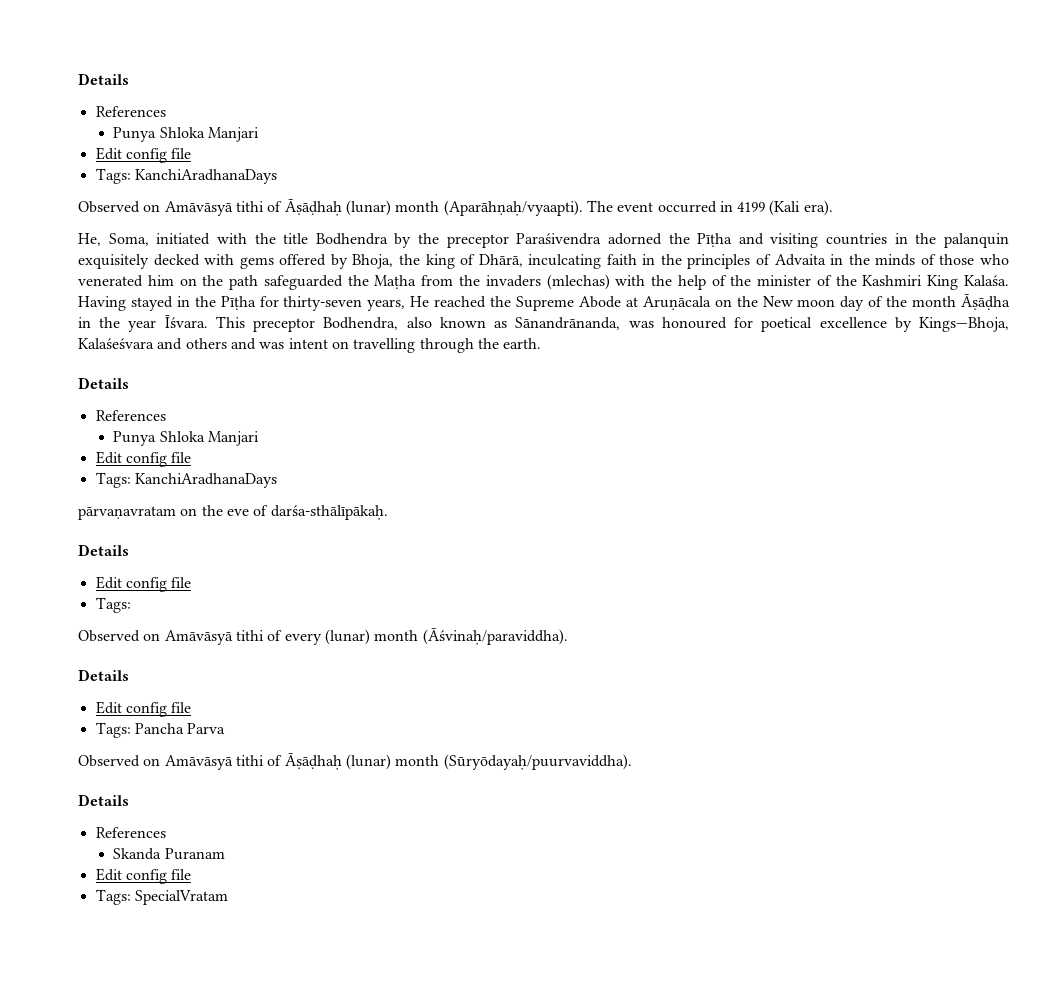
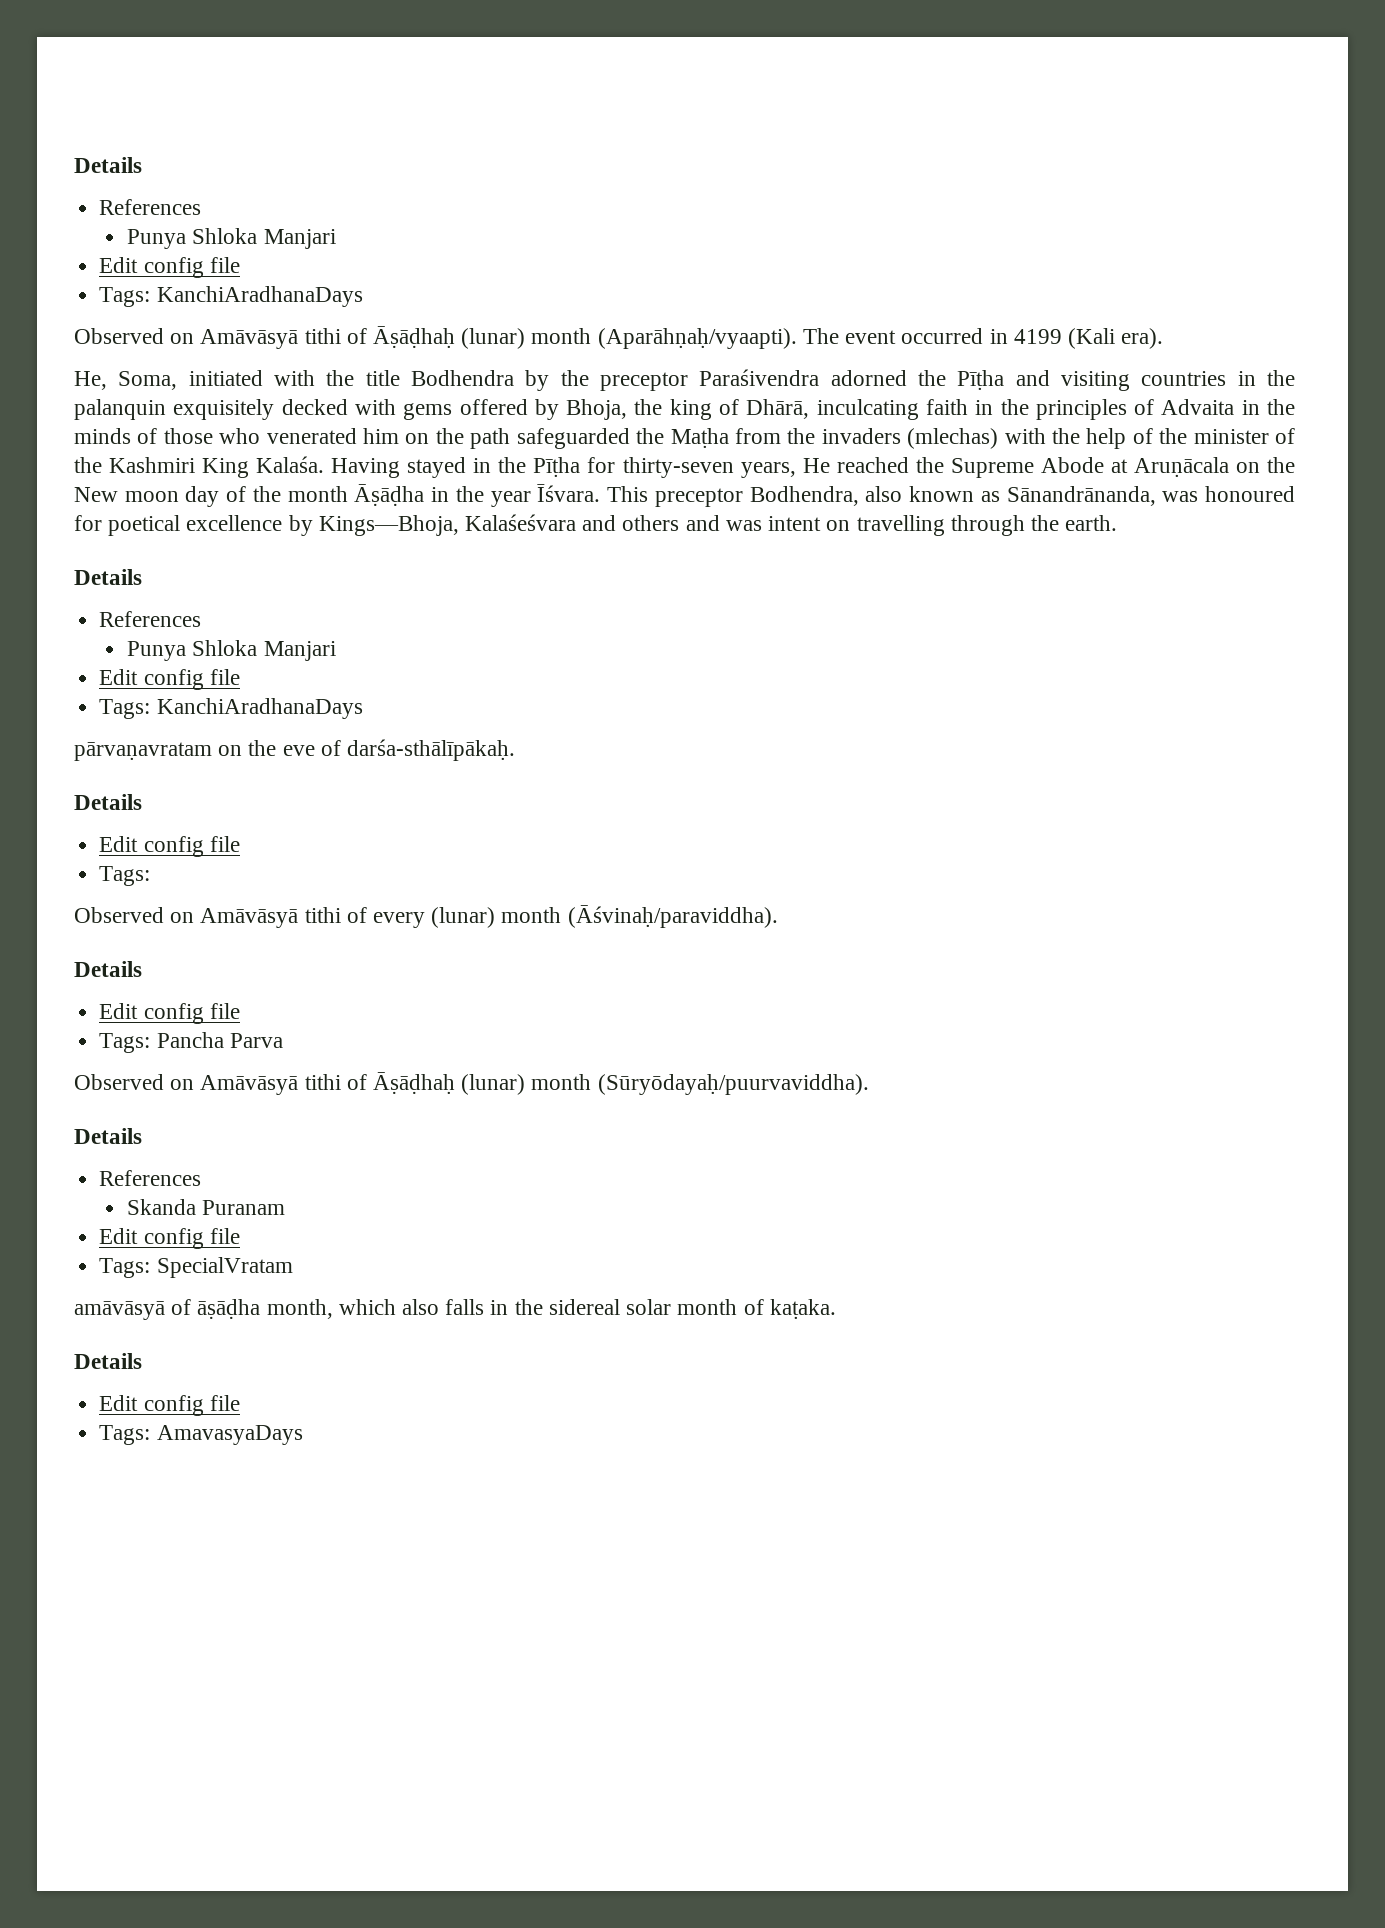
(228, 897) none -> [74,1299,836,1320] [74,1353,142,1369] [99,1395,240,1416] [99,1425,303,1445] // amāvāsyā of āṣāḍha month, which also falls in the sidereal solar month of kaṭaka. // Details // Edit config file // Tags: AmavasyaDays

